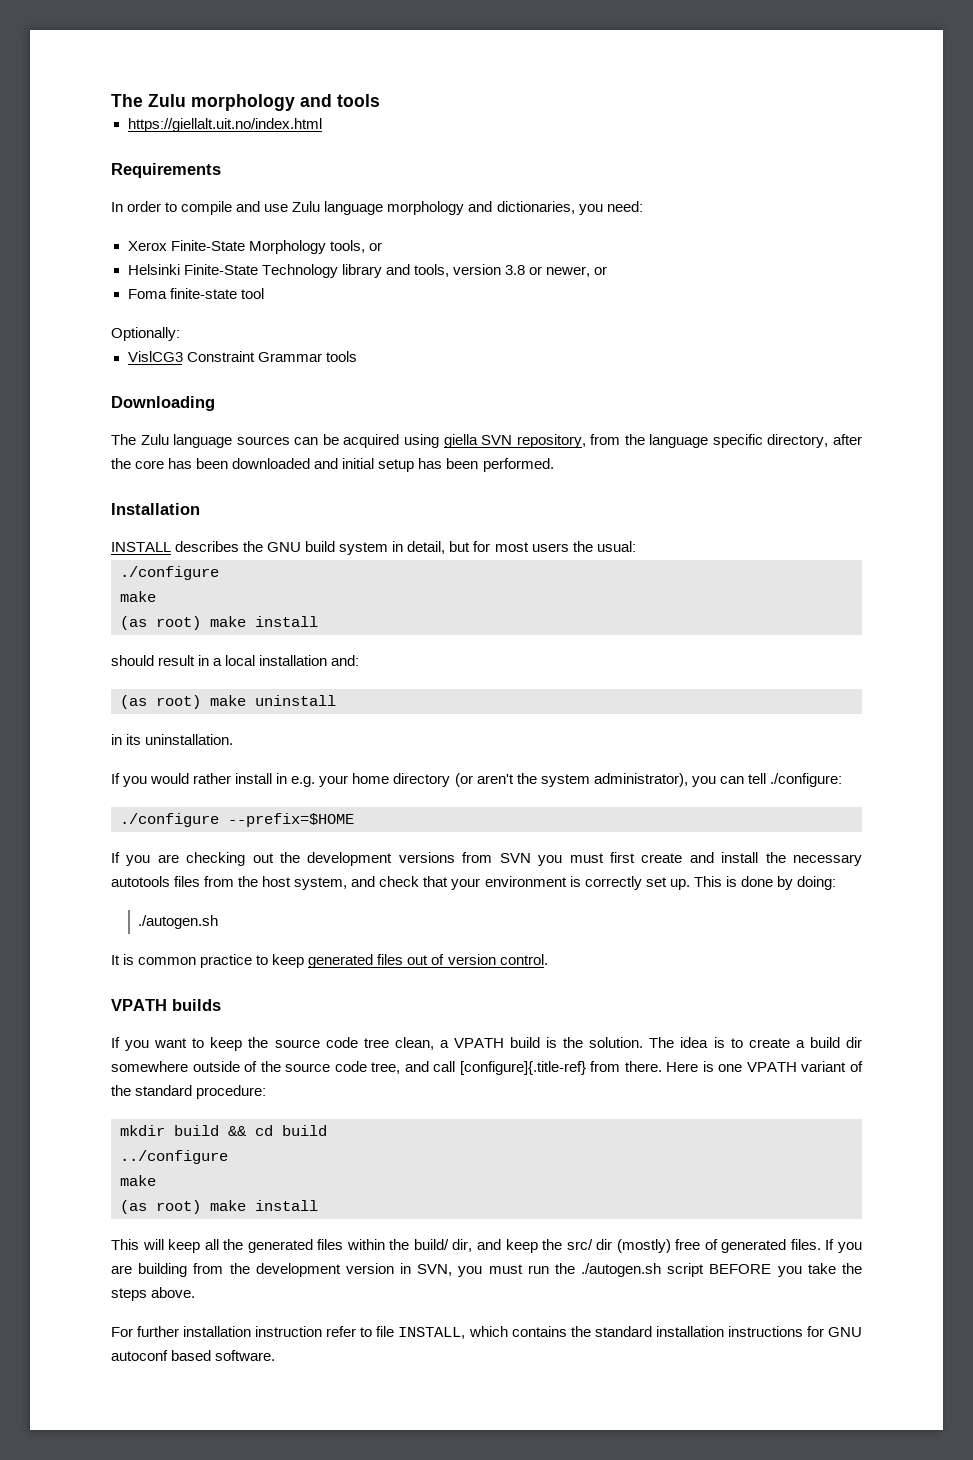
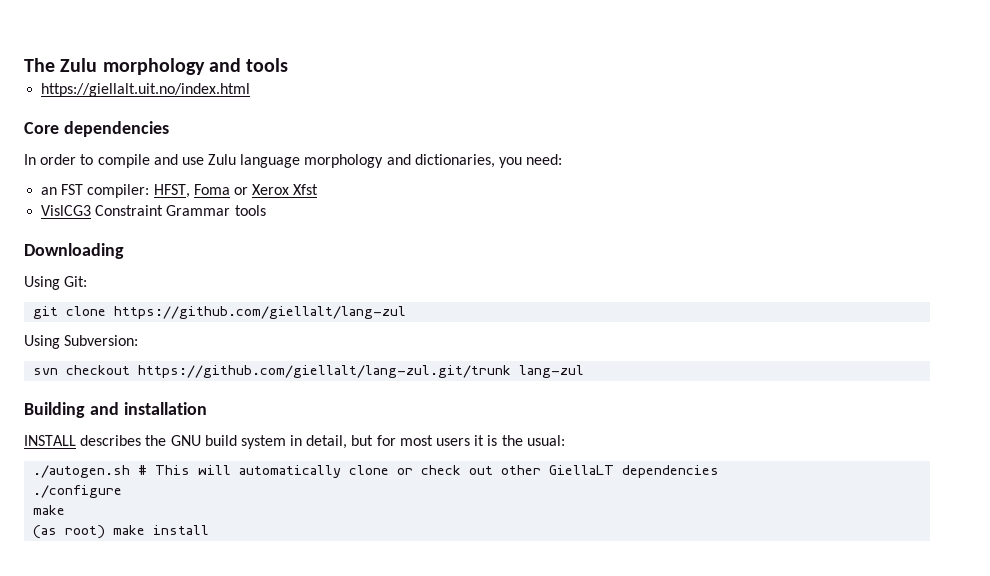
[111,163,221,178] Requirements -> [24,121,169,137] Core dependencies
[127,240,382,254] [127,264,608,278] [127,288,264,299] [111,327,180,341] Xerox Finite-State Morphology tools, or // Helsinki Finite-State Technology library and tools, version 3.8 or newer, or // Foma finite-state tool // Optionally: -> [41,184,319,198] an FST compiler: HFST, Foma or Xerox Xfst
[111,434,862,448] [111,458,554,472] [111,503,200,515] The Zulu language sources can be acquired using giella SVN repository, from the language specific directory, after the core has been downloaded and initial setup has been performed. // Installation -> [24,276,88,290] [33,306,407,319] [24,335,139,349] [33,365,585,378] [24,402,207,418] Using Git: // git clone https://github.com/giellalt/lang-zul // Using Subversion: // svn checkout https://github.com/giellalt/lang-zul.git/trunk lang-zul // Building and installation
(569, 547) none -> [474,435,498,446] it is
(636, 546) none -> [33,465,720,478] // ./autogen.sh # This will automatically clone or check out other GiellaLT dependencies
[111,655,360,666] [120,695,336,709] [111,734,234,745] [111,773,842,787] [120,813,354,827] [111,852,862,866] [111,876,836,890] [138,915,219,929] [111,954,548,968] [111,999,221,1011] [111,1037,862,1051] [111,1061,863,1075] [111,1085,267,1099] [120,1125,327,1136] [120,1150,228,1164] [120,1175,156,1186] [120,1200,318,1214] [111,1239,862,1253] [111,1263,862,1277] [111,1287,196,1301] [111,1326,863,1339] [111,1350,276,1361] // should result in a local installation and: // (as root) make uninstall // in its uninstallation. // If you would rather install in e.g. your home directory (or aren't the system administrator), you can tell ./configure: // ./configure --prefix=$HOME // If you are checking out the development versions from SVN you must first create and install the necessary autotools files from the host system, and check that your environment is correctly set up. This is done by doing: // ./autogen.sh // It is common practice to keep generated files out of version control. // VPATH builds // If you want to keep the source code tree clean, a VPATH build is the solution. The idea is to create a build dir somewhere outside of the source code tree, and call [configure]{.title-ref} from there. Here is one VPATH variant of the standard procedure: // mkdir build && cd build // ../configure // make // (as root) make install // This will keep all the generated files within the build/ dir, and keep the src/ dir (mostly) free of generated files. If you are building from the development version in SVN, you must run the ./autogen.sh script BEFORE you take the steps above. // For further installation instruction refer to file INSTALL, which contains the standard installation instructions for GNU autoconf based software. -> (210, 530) none

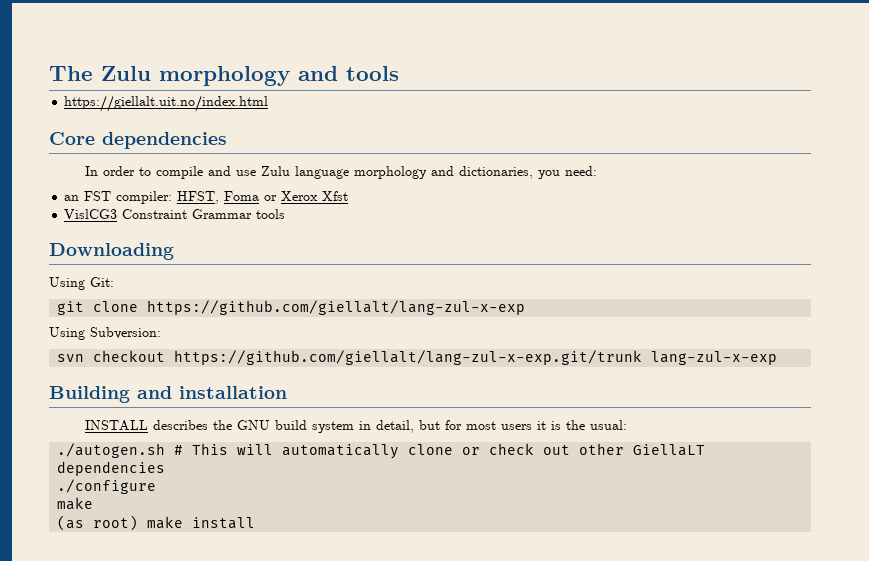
[114,306,407,319] https://github.com/giellalt/lang-zul -> [147,300,526,315] https://github.com/giellalt/lang-zul-x-exp
[138,365,585,378] https://github.com/giellalt/lang-zul.git/trunk lang-zul -> [174,350,778,365] https://github.com/giellalt/lang-zul-x-exp.git/trunk lang-zul-x-exp

